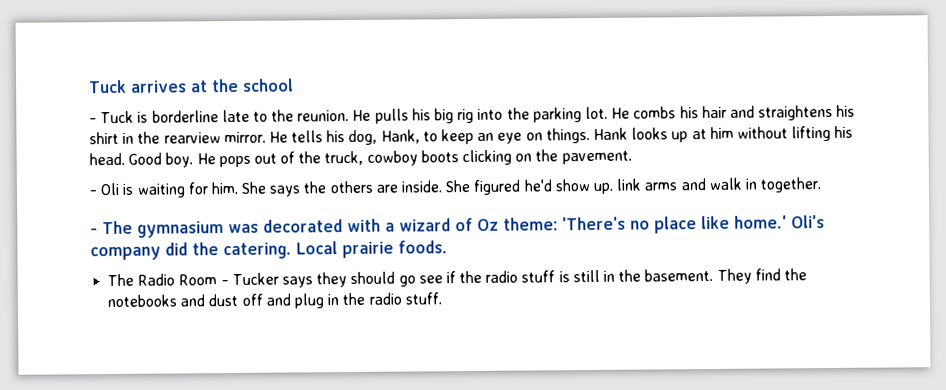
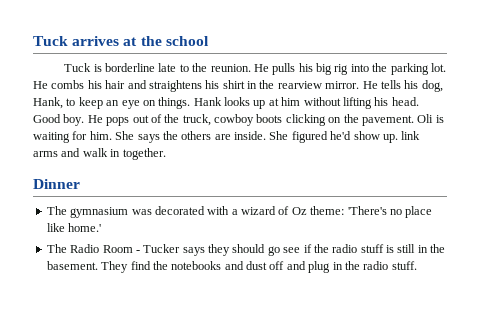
[89,118,97,124] - -> (209, 41) none
[89,190,97,196] // - -> (414, 120) none
[90,228,98,235] - -> [33,179,80,189] Dinner //
[790,215,825,229] [90,240,448,261] Oli's company did the catering. Local prairie foods. -> (102, 227) none

